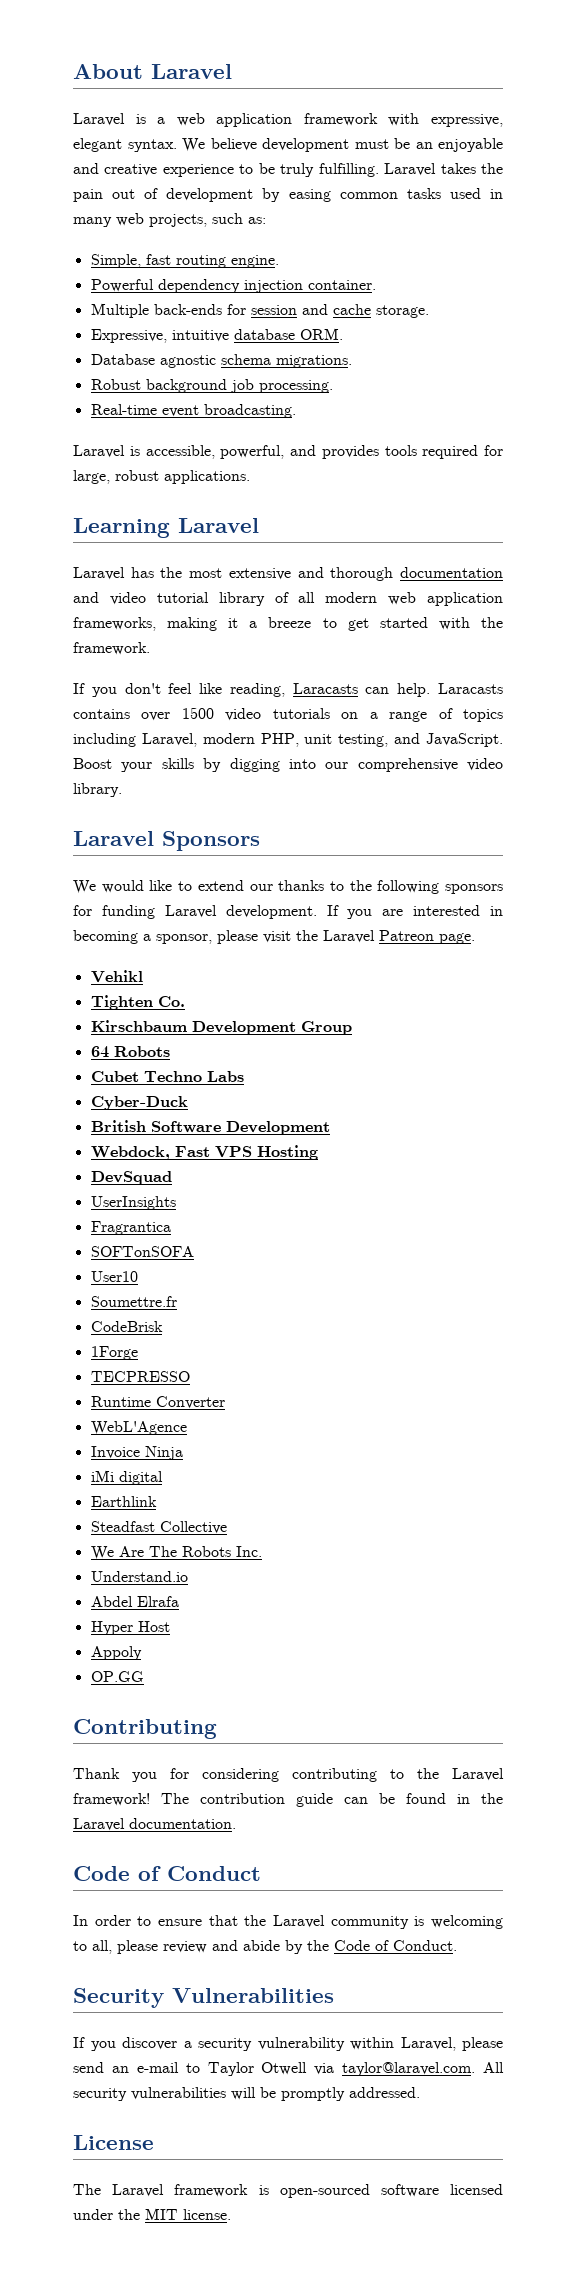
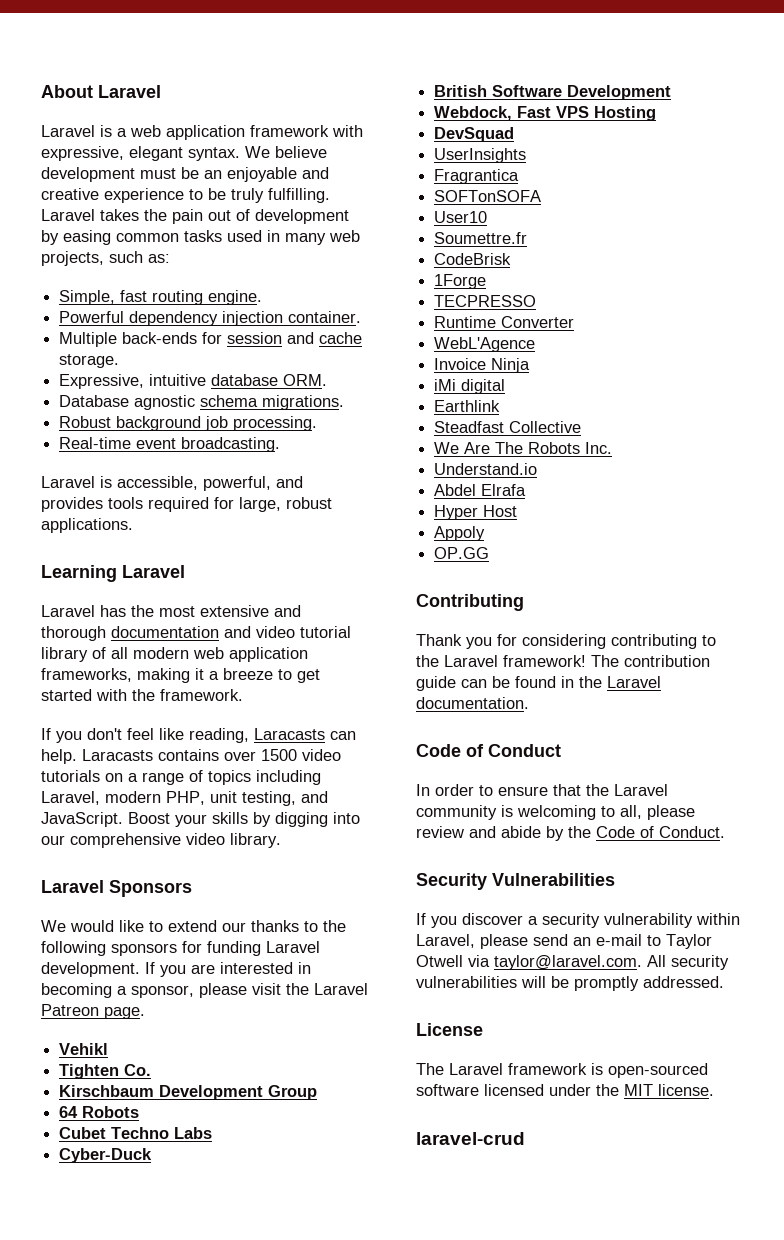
(231, 2214) none -> [416,1132,525,1145] // laravel-crud

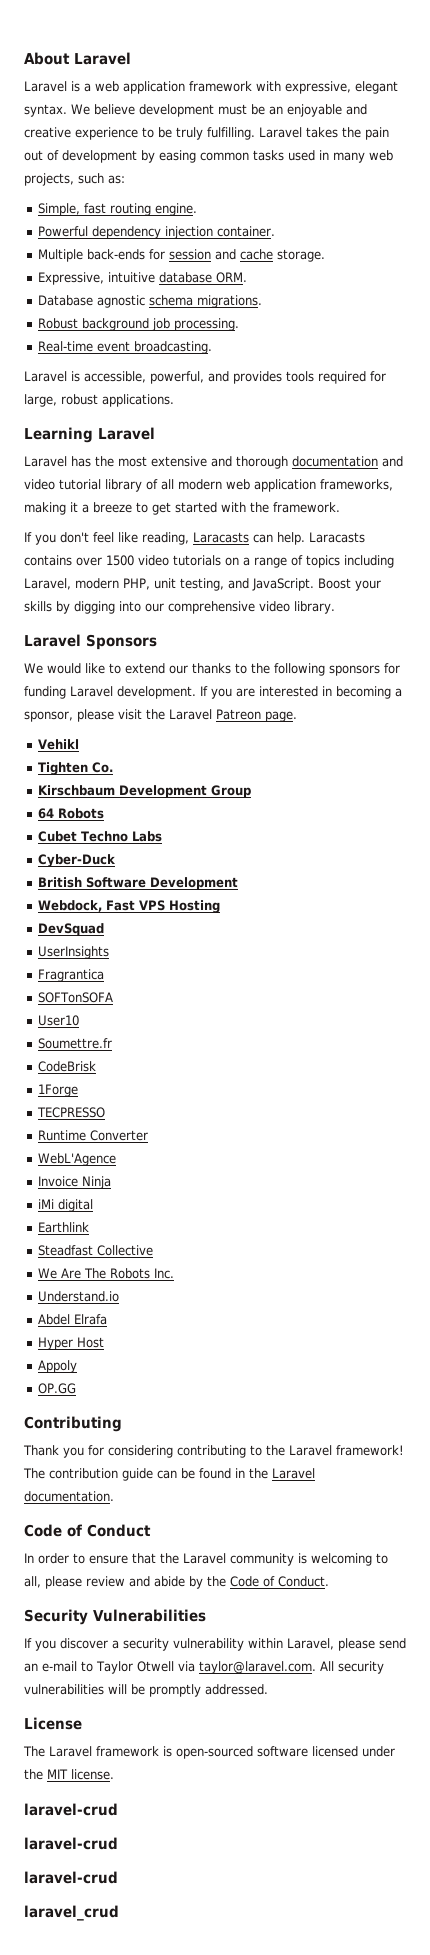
(525, 1138) none -> [24,1837,118,1850] [24,1871,118,1884] [24,1905,119,1921] // laravel-crud // laravel-crud // laravel_crud

